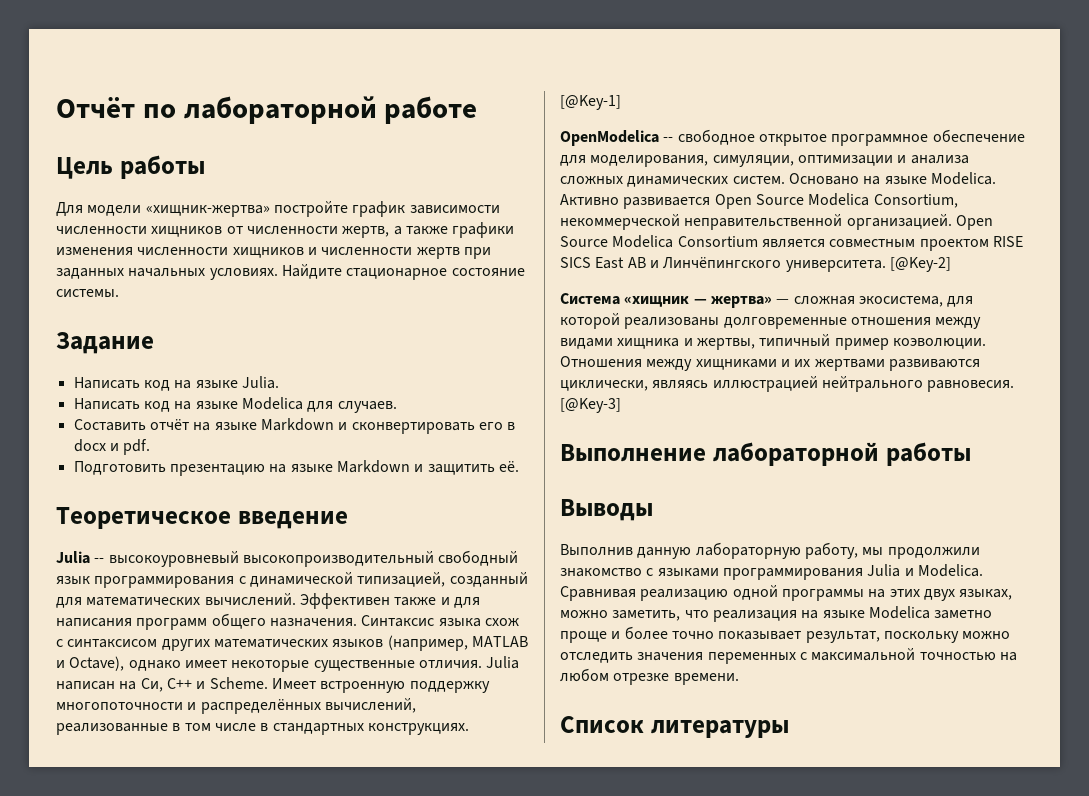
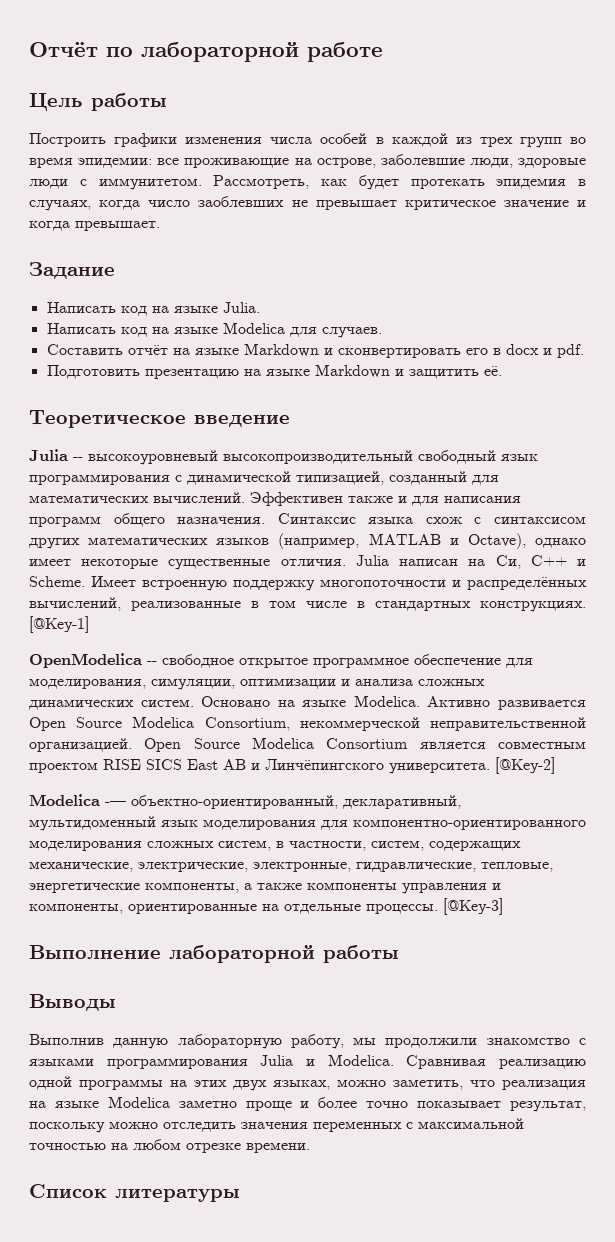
[56,201,500,217] [56,222,515,238] [56,247,491,259] [56,264,525,280] [56,289,119,297] Для модели «хищник-жертва» постройте график зависимости численности хищников от численности жертв, а также графики изменения численности хищников и численности жертв при заданных начальных условиях. Найдите стационарное состояние системы. -> [29,133,587,148] [29,154,586,168] [29,175,586,190] [29,196,586,211] [29,221,160,231] Построить графики изменения числа особей в каждой из трех групп во время эпидемии: все проживающие на острове, заболевшие люди, здоровые люди с иммунитетом. Рассмотреть, как будет протекать эпидемия в случаях, когда число заоблевших не превышает критическое значение и когда превышает.
[560,293,974,308] [560,313,982,329] [560,334,986,350] [560,356,980,371] [560,376,1015,392] Система «хищник — жертва» — сложная экосистема, для которой реализованы долговременные отношения между видами хищника и жертвы, типичный пример коэволюции. Отношения между хищниками и их жертвами развиваются циклически, являясь иллюстрацией нейтрального равновесия. -> [29,794,461,809] [29,816,586,831] [29,840,521,851] [29,861,553,872] [29,882,501,894] [29,903,438,914] Modelica -— объектно-ориентированный, декларативный, мультидоменный язык моделирования для компонентно-ориентированного моделирования сложных систем, в частности, систем, содержащих механические, электрические, электронные, гидравлические, тепловые, энергетические компоненты, а также компоненты управления и компоненты, ориентированные на отдельные процессы.

